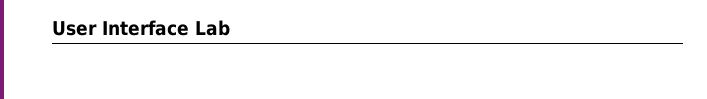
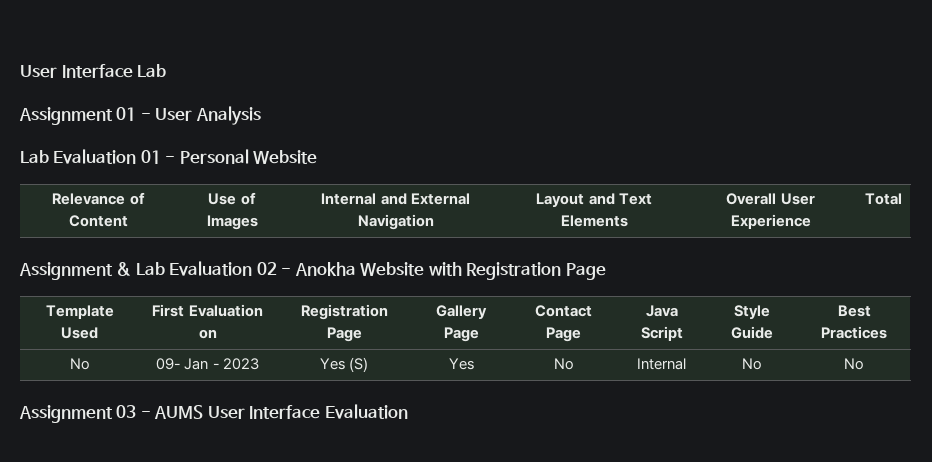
(230, 28) none -> [19,106,261,125] [20,149,318,164] [52,192,145,205] [69,215,128,227] [208,192,256,205] [206,215,258,230] [321,193,470,205] [357,214,434,230] [536,193,652,207] [560,215,628,227] [726,193,815,205] [730,214,811,229] [865,193,902,205] [19,261,606,280] [45,305,114,319] [61,327,98,339] [152,304,263,317] [198,329,217,339] [300,304,388,320] [326,327,362,342] [436,305,487,319] [443,327,479,342] [535,305,592,317] [546,327,581,342] [645,305,678,317] [640,326,683,341] [734,305,770,319] [731,326,773,339] [837,305,871,317] [821,326,887,339] [69,358,90,370] [156,358,259,370] [319,357,369,372] [448,358,474,370] [553,358,574,370] [637,358,686,370] [742,358,762,370] [844,358,864,370] [19,404,408,423] // Assignment 01 - User Analysis // Lab Evaluation 01 - Personal Website // Relevance of Content | Use of Images | Internal and External Navigation | Layout and Text Elements | Overall User Experience | Total // Assignment & Lab Evaluation 02 - Anokha Website with Registration Page // Template Used | First Evaluation on | Registration Page | Gallery Page | Contact Page | Java Script | Style Guide | Best Practices // No | 09- Jan - 2023 | Yes (S) | Yes | No | Internal | No | No // Assignment 03 - AUMS User Interface Evaluation

